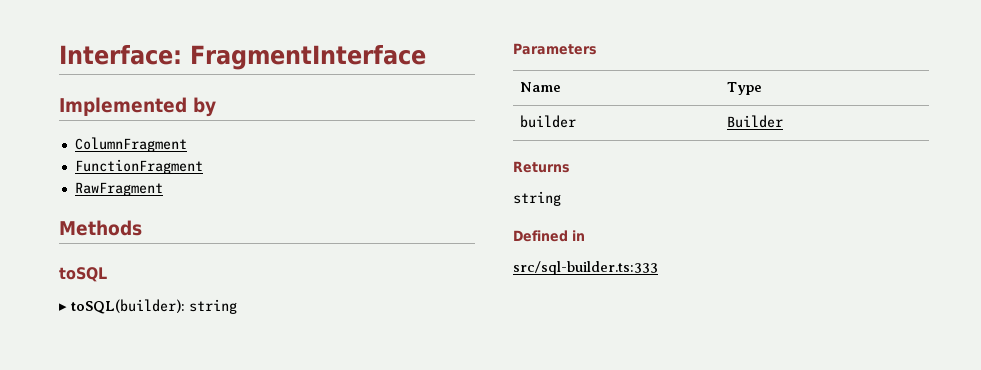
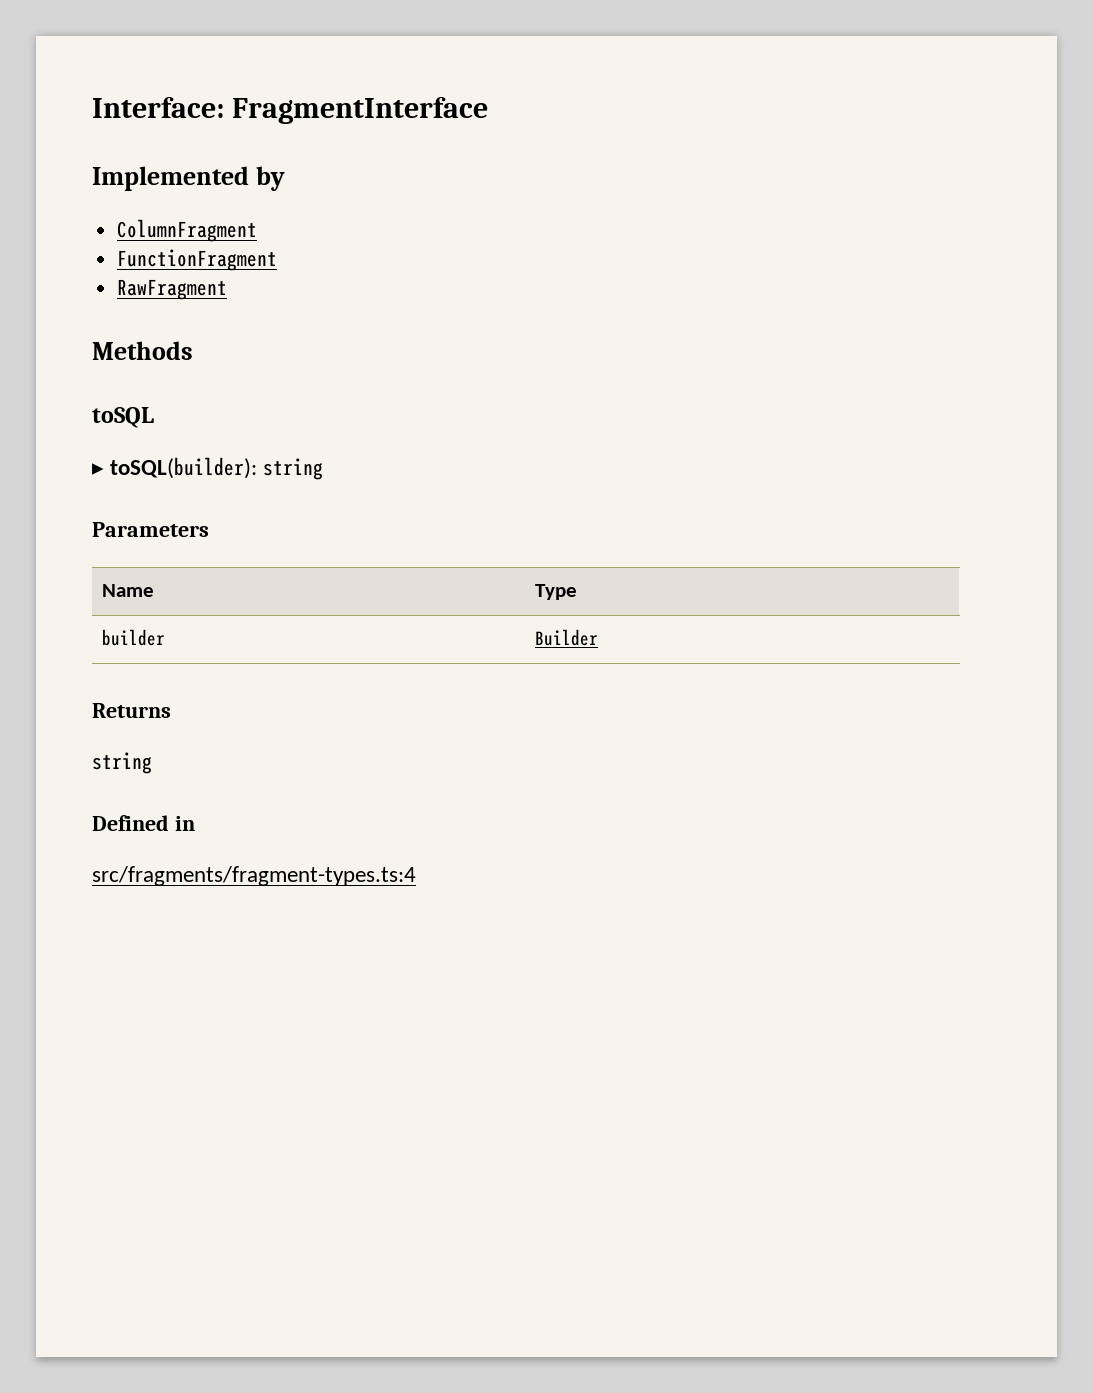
[513,261,658,275] src/sql-builder.ts:333 -> [92,866,416,886] src/fragments/fragment-types.ts:4

